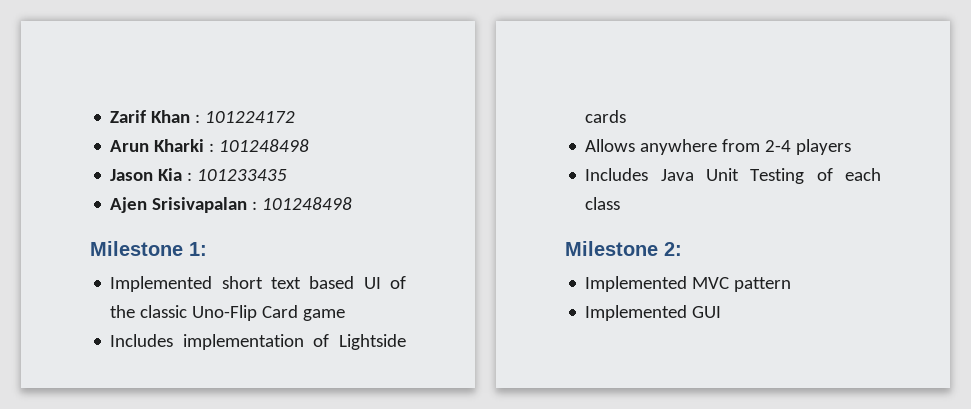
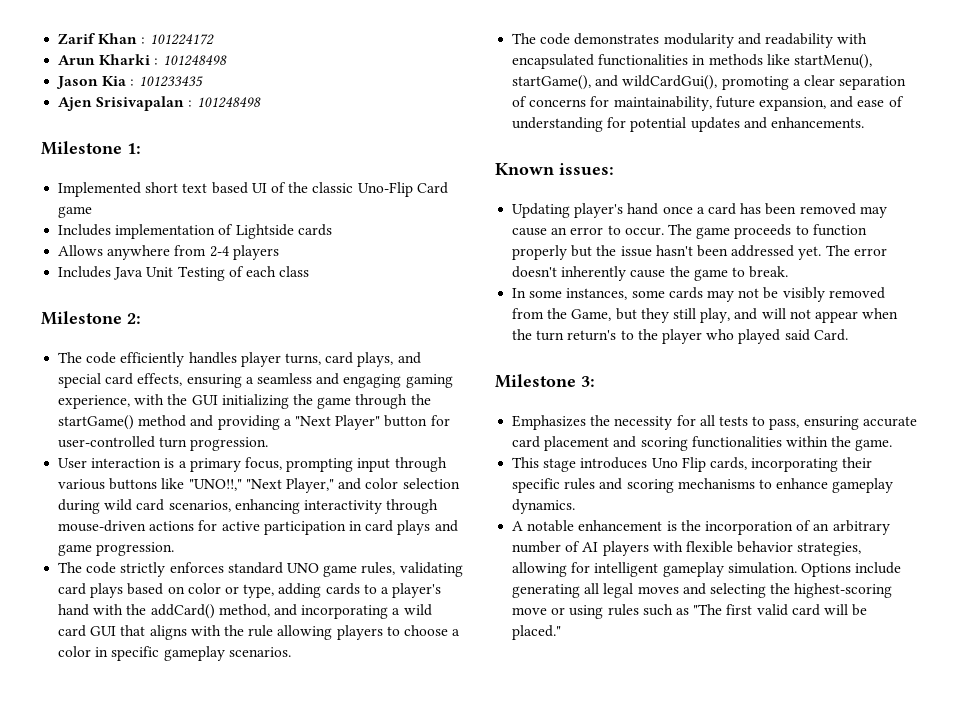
[585,276,792,292] [585,305,722,321] Implemented MVC pattern // Implemented GUI -> [58,352,421,367] [58,373,453,388] [58,394,431,409] [58,415,450,430] [58,436,269,451] [58,457,447,472] [58,478,460,493] [58,499,439,514] [58,520,458,535] [58,542,175,556] [58,562,463,577] [58,583,442,598] [58,604,432,619] [58,625,461,640] [58,646,291,661] [512,33,868,48] [512,54,872,69] [512,75,907,90] [512,96,904,111] [512,117,864,132] [495,163,614,175] [512,203,887,218] [512,224,867,239] [512,245,887,260] [512,266,789,281] [512,287,885,302] [512,308,899,323] [512,329,848,344] [495,374,595,388] [512,415,917,430] [512,436,893,451] [512,457,873,472] [512,478,894,493] [512,499,576,514] [512,520,890,535] [512,541,862,556] [512,562,902,577] [512,583,893,598] [512,604,868,619] [512,625,562,640] The code efficiently handles player turns, card plays, and special card effects, ensuring a seamless and engaging gaming experience, with the GUI initializing the game through the startGame() method and providing a "Next Player" button for user-controlled turn progression. // User interaction is a primary focus, prompting input through various buttons like "UNO!!," "Next Player," and color selection during wild card scenarios, enhancing interactivity through mouse-driven actions for active participation in card plays and game progression. // The code strictly enforces standard UNO game rules, validating card plays based on color or type, adding cards to a player's hand with the addCard() method, and incorporating a wild card GUI that aligns with the rule allowing players to choose a color in specific gameplay scenarios. // The code demonstrates modularity and readability with encapsulated functionalities in methods like startMenu(), startGame(), and wildCardGui(), promoting a clear separation of concerns for maintainability, future expansion, and ease of understanding for potential updates and enhancements. // Known issues: // Updating player's hand once a card has been removed may cause an error to occur. The game proceeds to function properly but the issue hasn't been addressed yet. The error doesn't inherently cause the game to break. // In some instances, some cards may not be visibly removed from the Game, but they still play, and will not appear when the turn return's to the player who played said Card. // Milestone 3: // Emphasizes the necessity for all tests to pass, ensuring accurate card placement and scoring functionalities within the game. // This stage introduces Uno Flip cards, incorporating their specific rules and scoring mechanisms to enhance gameplay dynamics. // A notable enhancement is the incorporation of an arbitrary number of AI players with flexible behavior strategies, allowing for intelligent gameplay simulation. Options include generating all legal moves and selecting the highest-scoring move or using rules such as "The first valid card will be placed."

